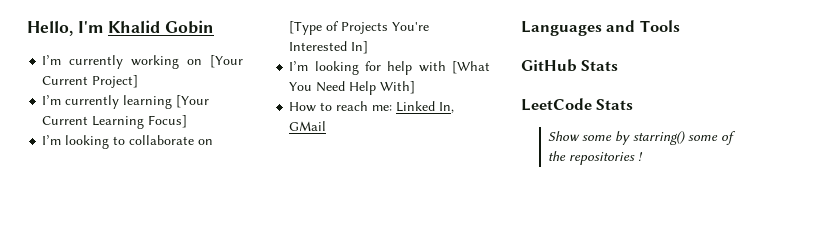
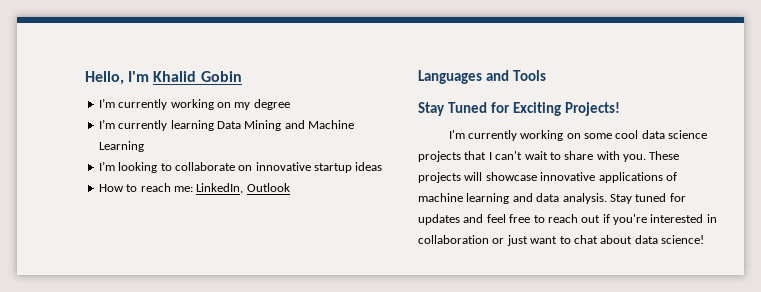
[210,55,244,68] [42,75,139,88] [Your Current Project] -> [234,99,290,110] my degree
[176,95,210,108] [42,116,89,125] [Your Current -> [216,120,354,131] Data Mining and Machine
[148,115,188,128] Focus] -> (144, 146) none
[289,21,430,35] [289,41,369,54] [289,61,490,75] [289,81,416,95] [Type of Projects You're Interested In] // I’m looking for help with [What You Need Help With] -> [255,162,383,173] innovative startup ideas
[396,101,455,113] [289,121,327,131] Linked In, GMail -> [196,183,290,194] LinkedIn, Outlook
[521,59,619,72] [521,98,634,111] [548,131,737,145] [548,151,644,165] GitHub Stats // LeetCode Stats // Show some by starring() some of the repositories ! -> [418,102,620,116] [448,130,708,141] [418,151,680,162] [418,172,677,183] [418,193,686,204] [418,214,717,225] [418,235,704,246] Stay Tuned for Exciting Projects! // I'm currently working on some cool data science projects that I can't wait to share with you. These projects will showcase innovative applications of machine learning and data analysis. Stay tuned for updates and feel free to reach out if you're interested in collaboration or just want to chat about data science!

